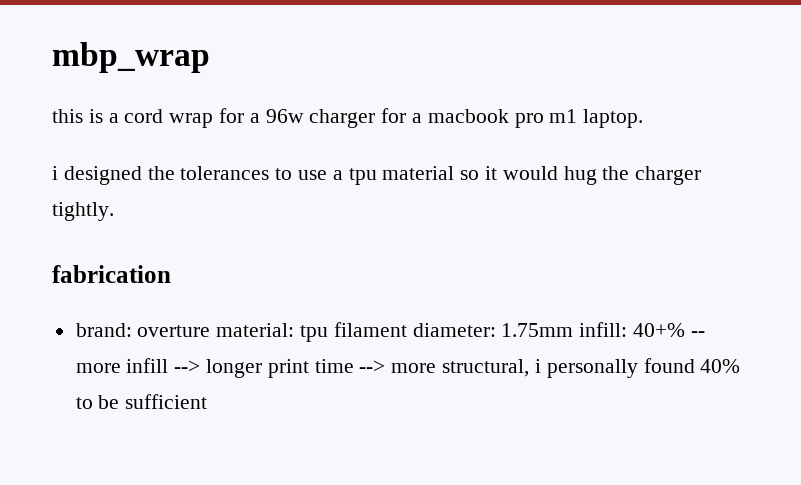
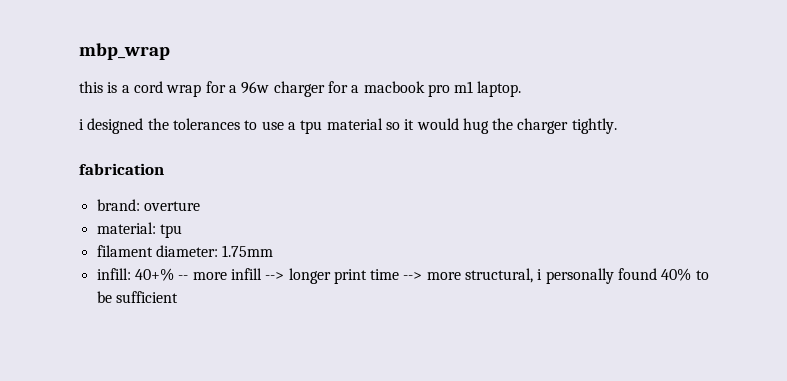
(211, 331) none -> (200, 206) //
(329, 333) none -> (182, 231) //
(574, 330) none -> (274, 251) //

